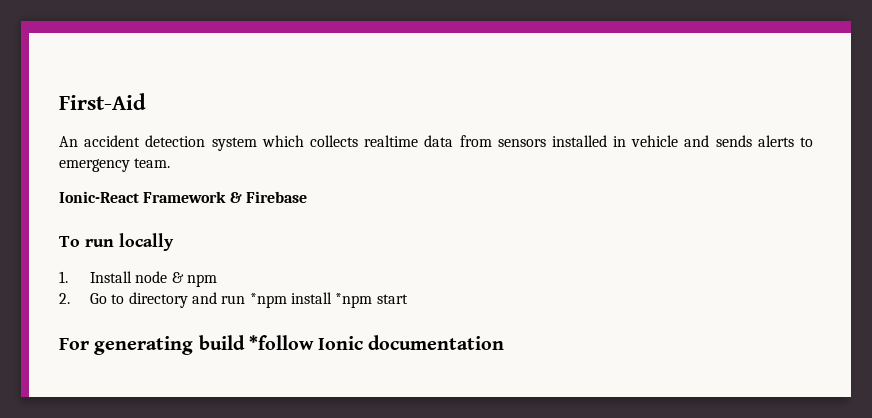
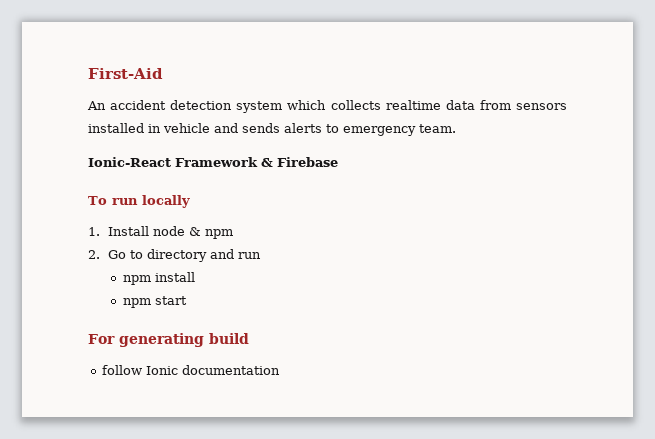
[249,293,287,308] *npm -> [122,275,151,285] // npm
[335,293,373,308] *npm -> [122,298,151,308] // npm
[248,335,314,350] *follow -> [102,365,143,375] // follow

